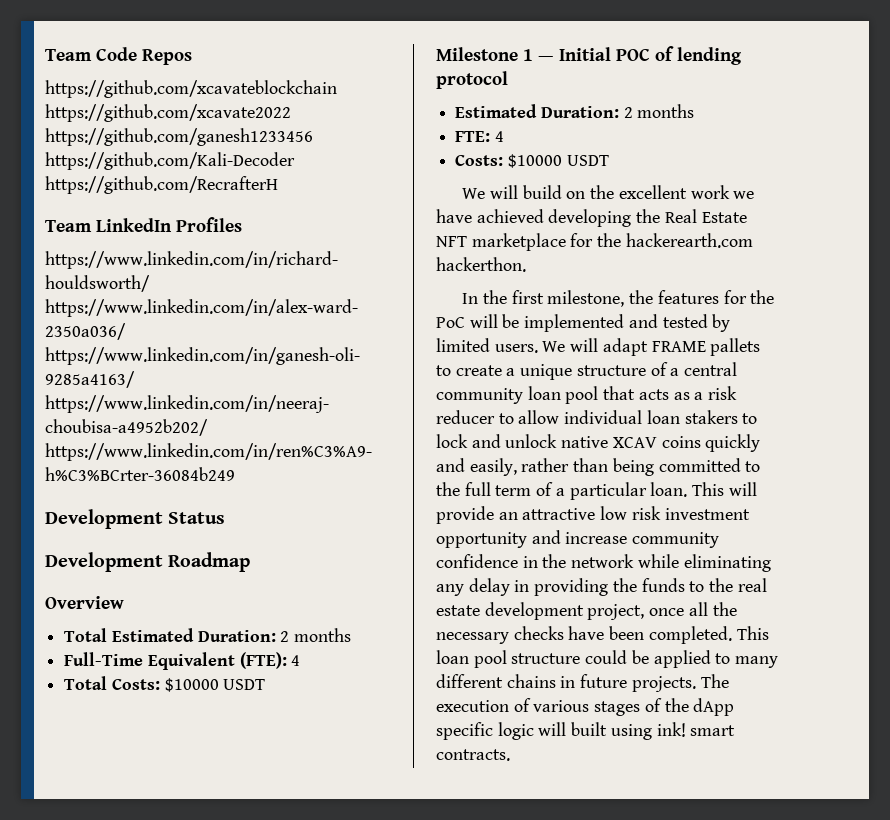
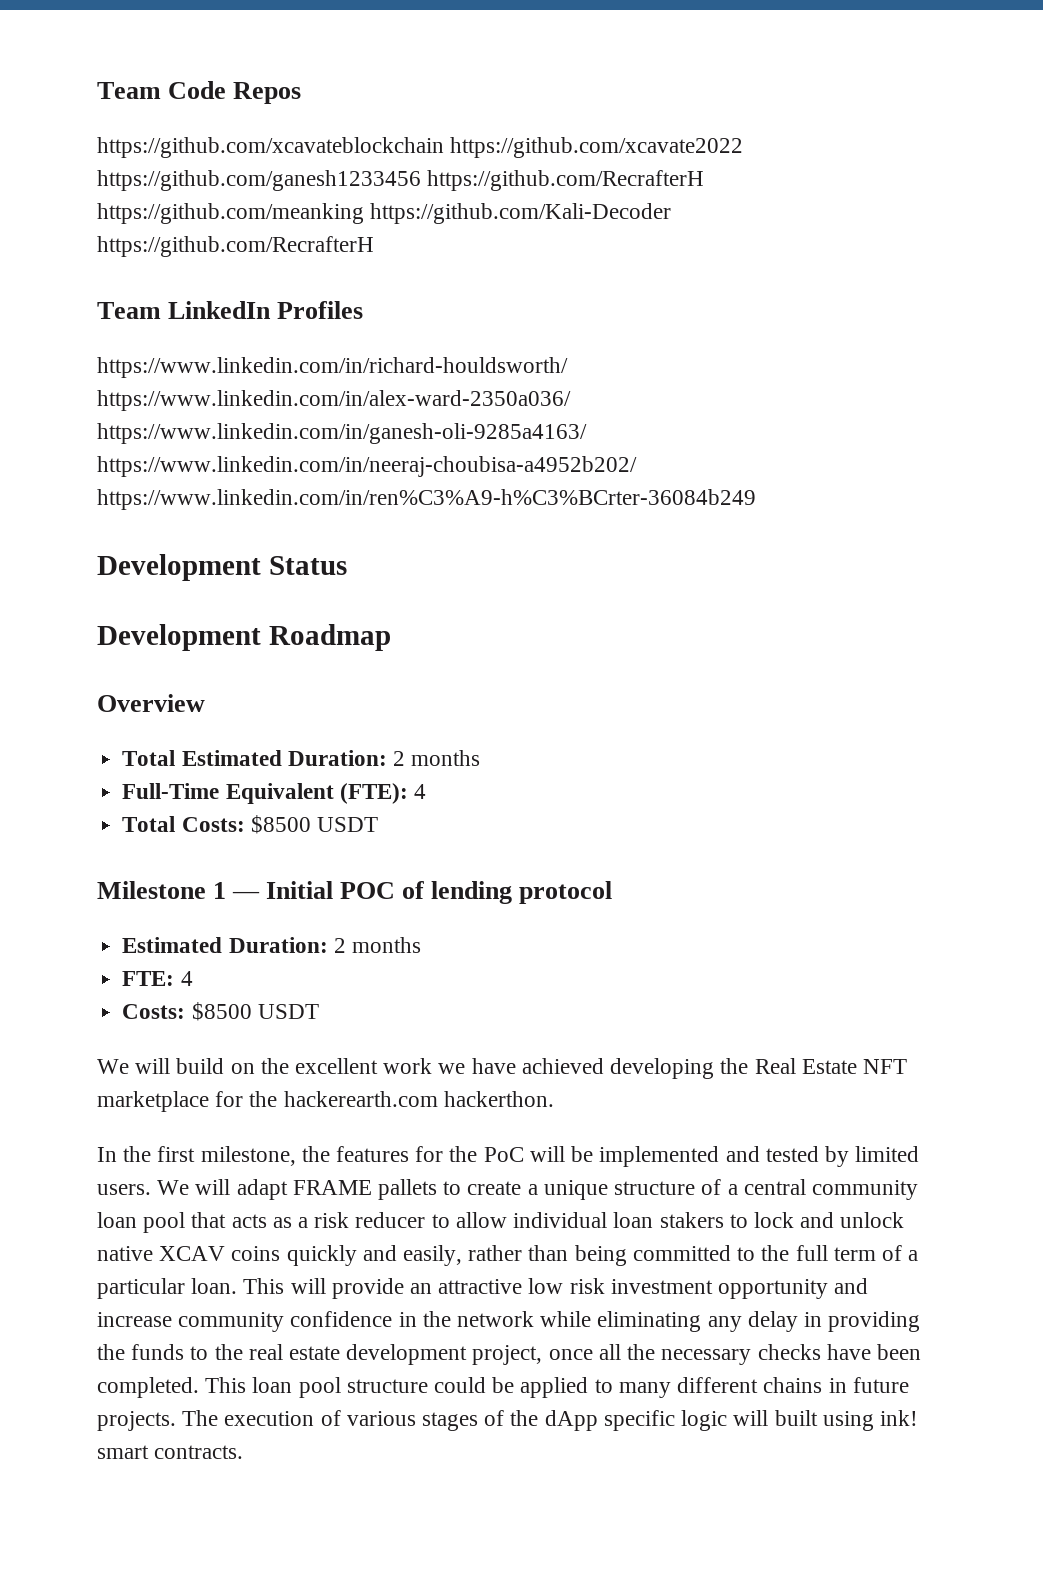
(313, 137) none -> [427,170,705,191] [97,203,364,224] https://github.com/RecrafterH https://github.com/meanking
[164,678,219,692] $10000 -> [250,815,311,834] $8500
[507,154,562,168] $10000 -> [191,1002,252,1021] $8500

